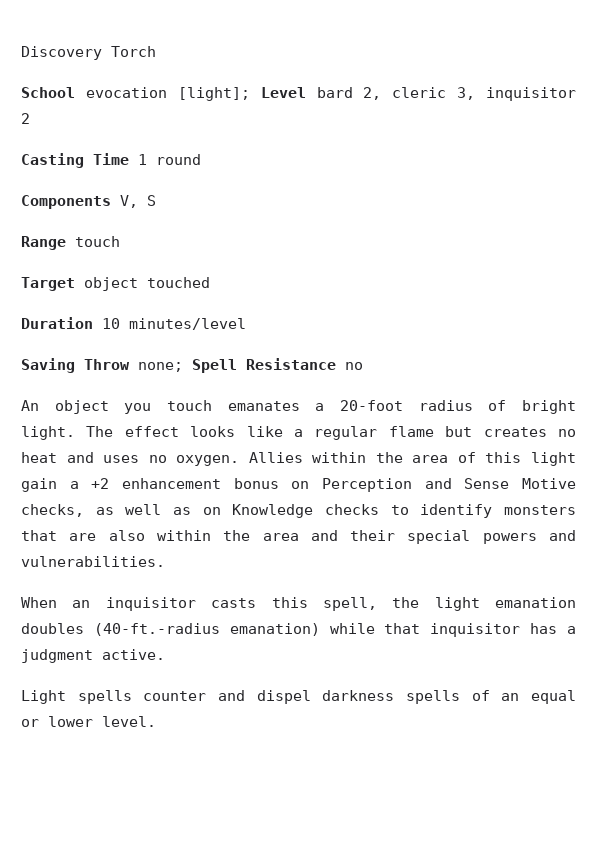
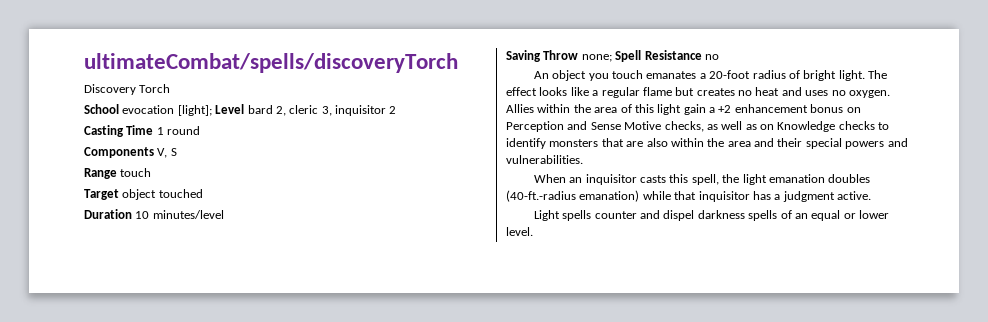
(21, 53) none -> [84,53,458,73] ultimateCombat/spells/discoveryTorch //

